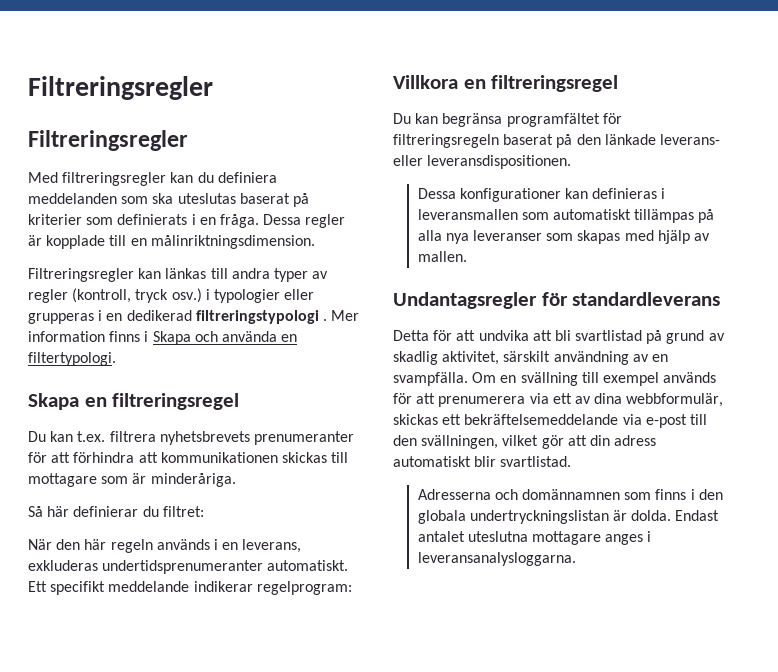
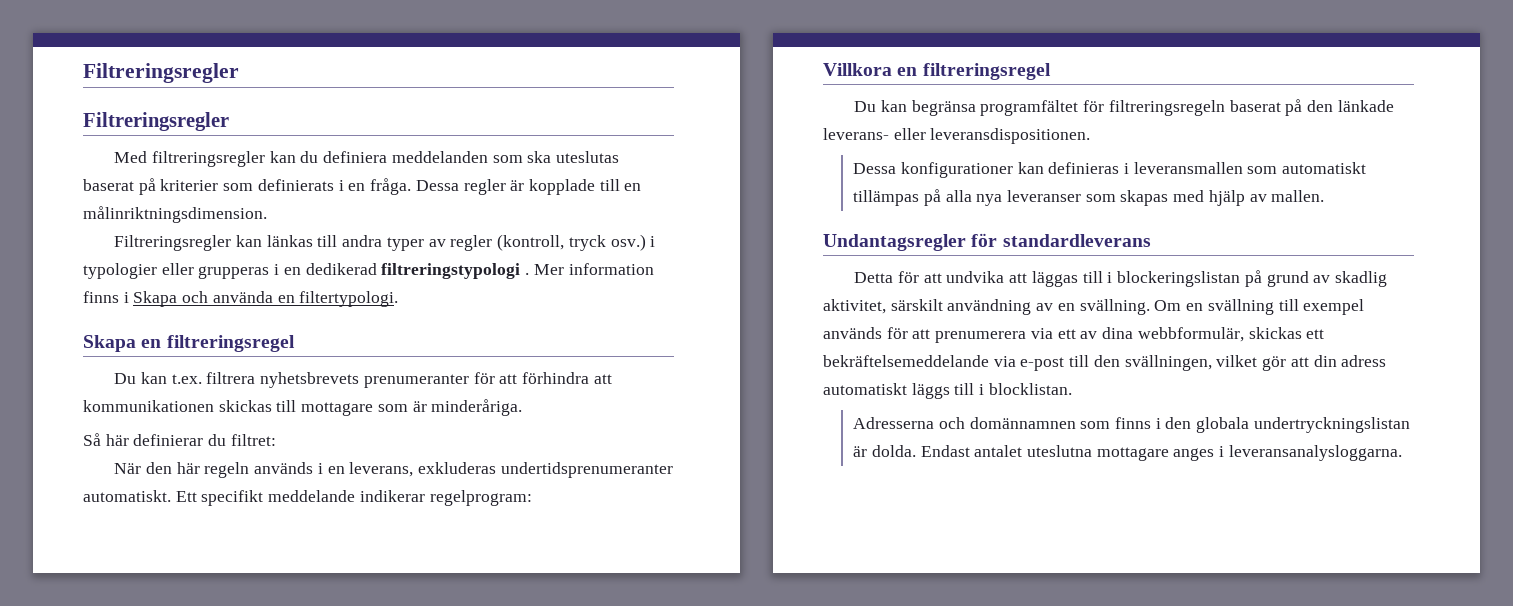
[554,330,643,341] bli svartlistad -> [1031,271,1241,287] läggas till i blockeringslistan
[393,372,468,386] svampfälla. -> [1079,299,1150,315] svällning.
[474,456,572,467] blir svartlistad. -> [911,383,1072,399] läggs till i blocklistan.

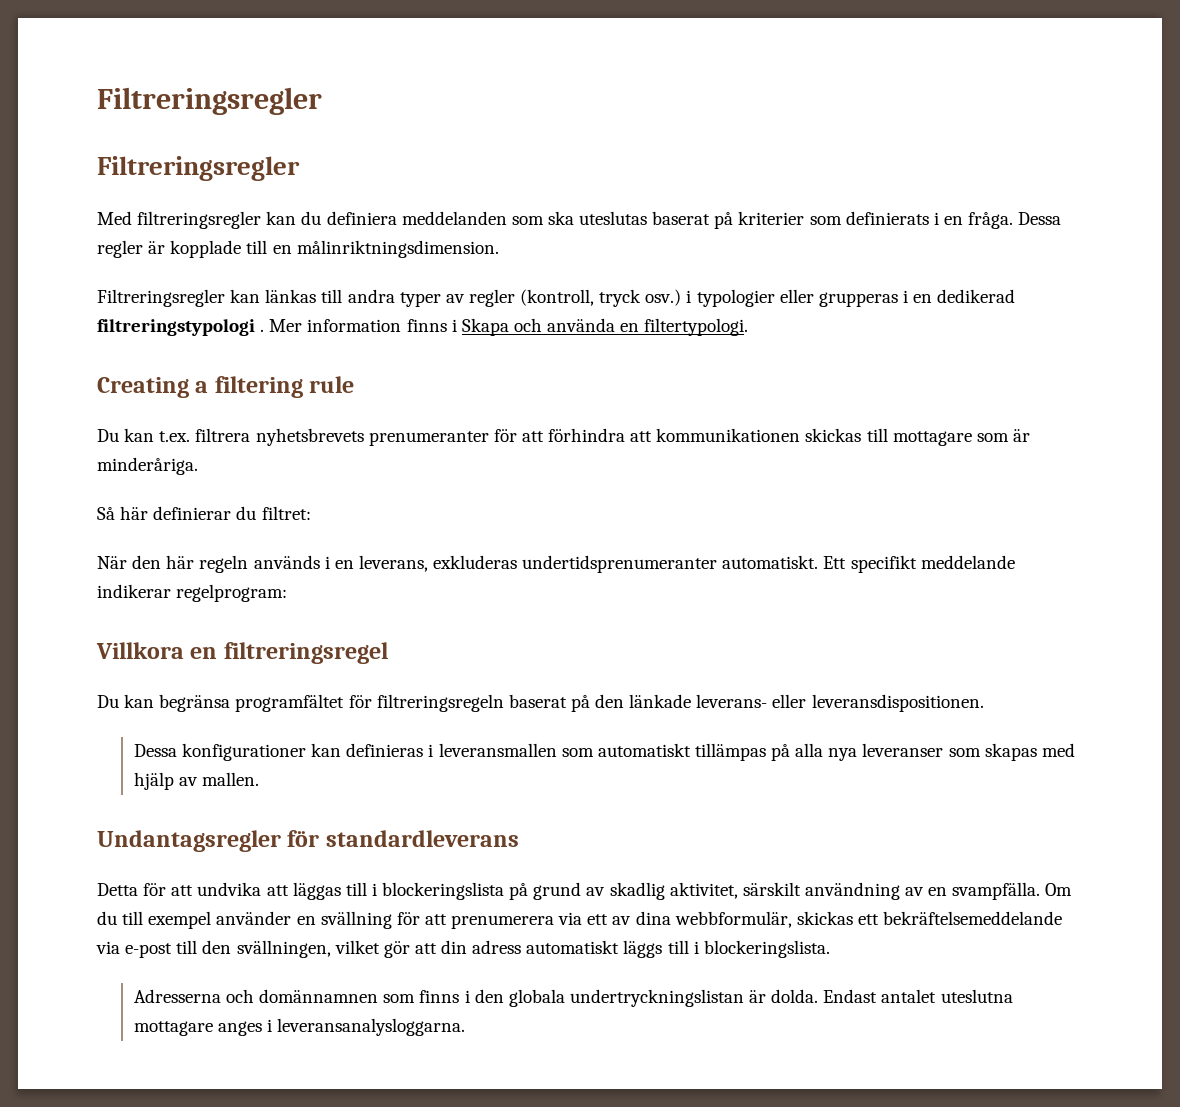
[83,335,295,352] Skapa en filtreringsregel -> [97,376,355,398] Creating a filtering rule
[1117,271,1241,287] blockeringslistan -> [382,882,505,900] blockeringslista
[1079,299,1365,315] [823,327,882,339] svällning. Om en svällning till exempel används -> [952,882,1073,900] [97,911,392,929] svampfälla. Om du till exempel använder en svällning
[988,383,1072,395] blocklistan. -> [703,940,830,958] blockeringslista.

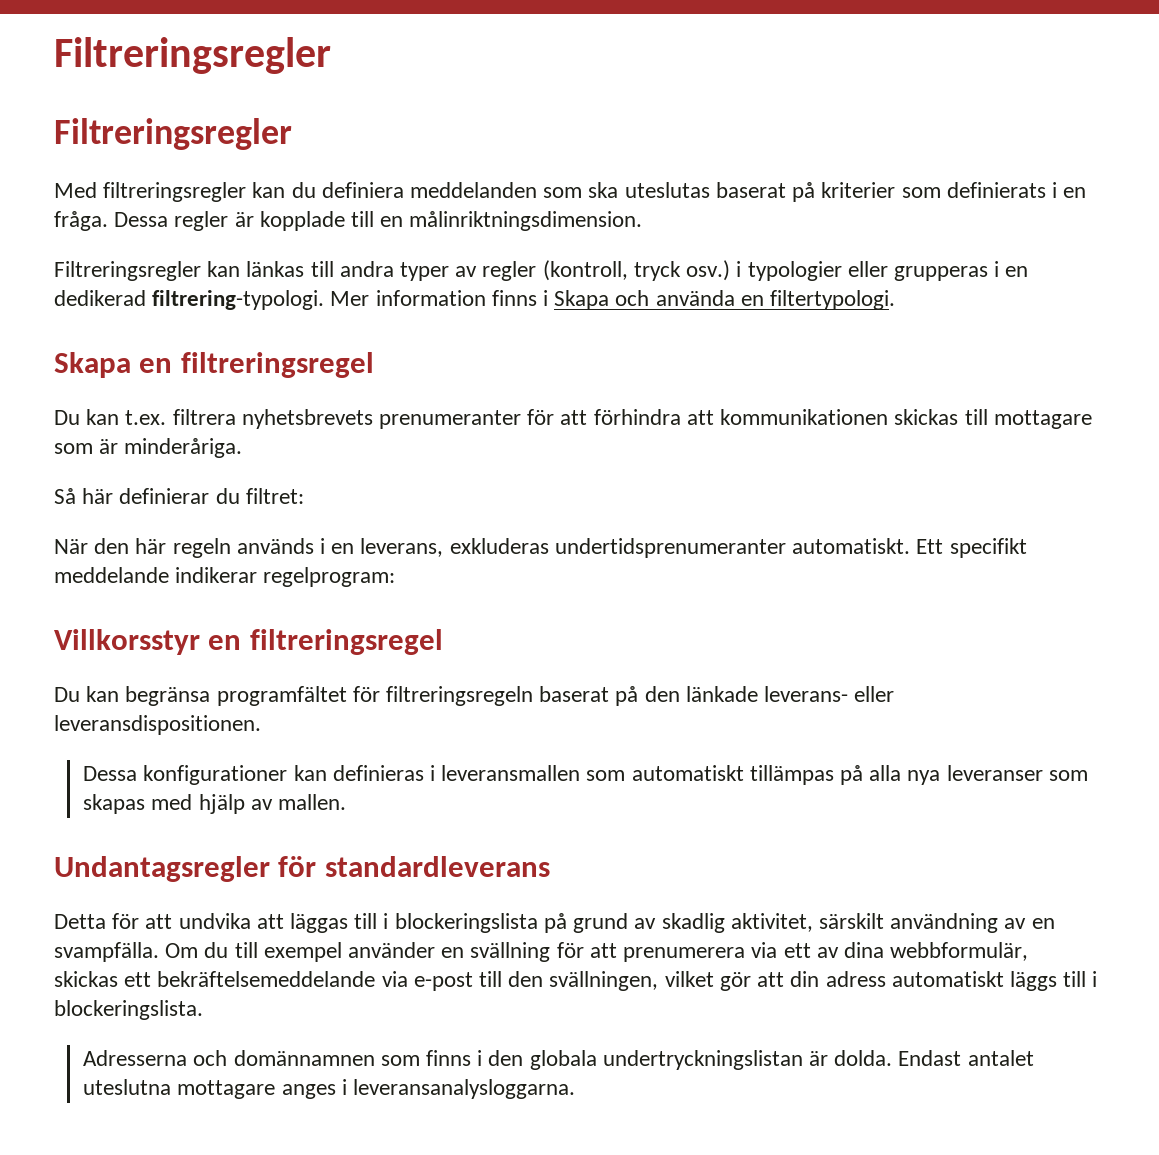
[97,319,265,336] filtreringstypologi . -> [152,290,325,310] filtrering-typologi.
[97,376,355,398] Creating a filtering rule -> [54,352,374,378] Skapa en filtreringsregel
[96,642,184,659] Villkora -> [54,629,200,655] Villkorsstyr

